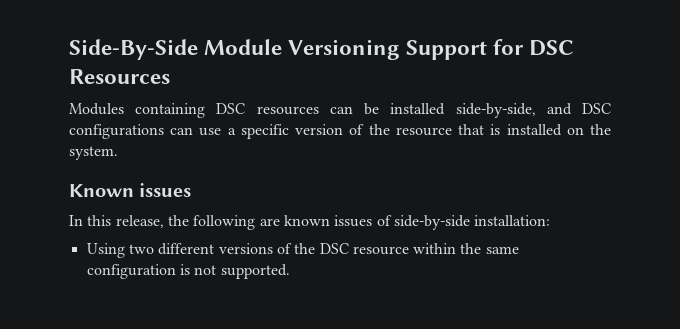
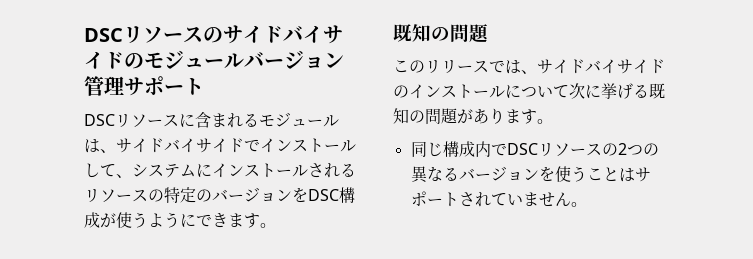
[69,39,575,60] [69,69,170,84] [69,103,611,118] [69,124,611,139] [69,146,118,160] [69,183,192,197] [69,215,551,230] [86,243,519,258] [86,264,290,279] Side-By-Side Module Versioning Support for DSC Resources // Modules containing DSC resources can be installed side-by-side, and DSC configurations can use a specific version of the resource that is installed on the system. // Known issues // In this release, the following are known issues of side-by-side installation: // Using two different versions of the DSC resource within the same configuration is not supported. -> [84,25,343,44] [84,50,344,69] [84,76,204,96] [84,112,339,128] [84,138,356,153] [84,163,356,178] [84,187,355,204] [84,212,276,228] [393,24,490,43] [393,59,665,74] [393,83,665,99] [393,108,553,125] [410,141,659,157] [410,166,651,183] [410,191,587,207] DSCリソースのサイドバイサイドのモジュールバージョン管理サポート // DSCリソースに含まれるモジュールは、サイドバイサイドでインストールして、システムにインストールされるリソースの特定のバージョンをDSC構成が使うようにできます。 // 既知の問題 // このリリースでは、サイドバイサイドのインストールについて次に挙げる既知の問題があります。 // 同じ構成内でDSCリソースの2つの異なるバージョンを使うことはサポートされていません。

